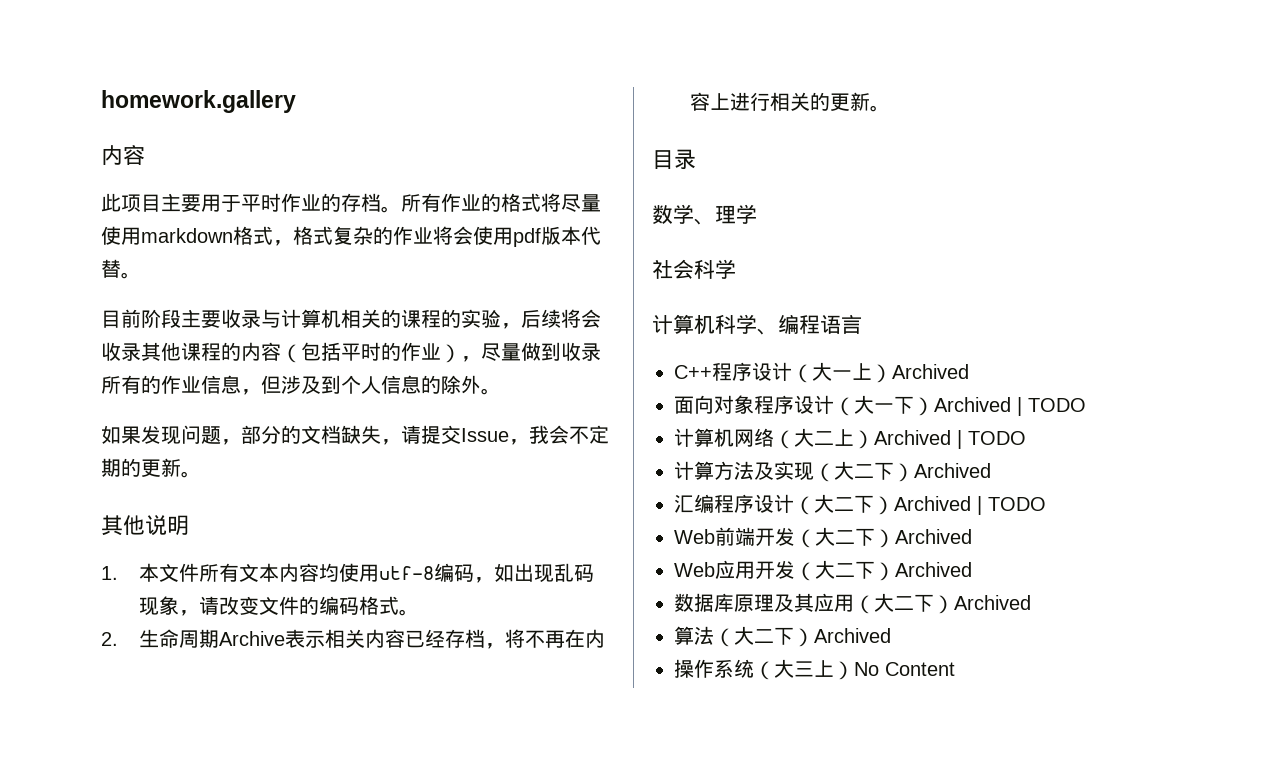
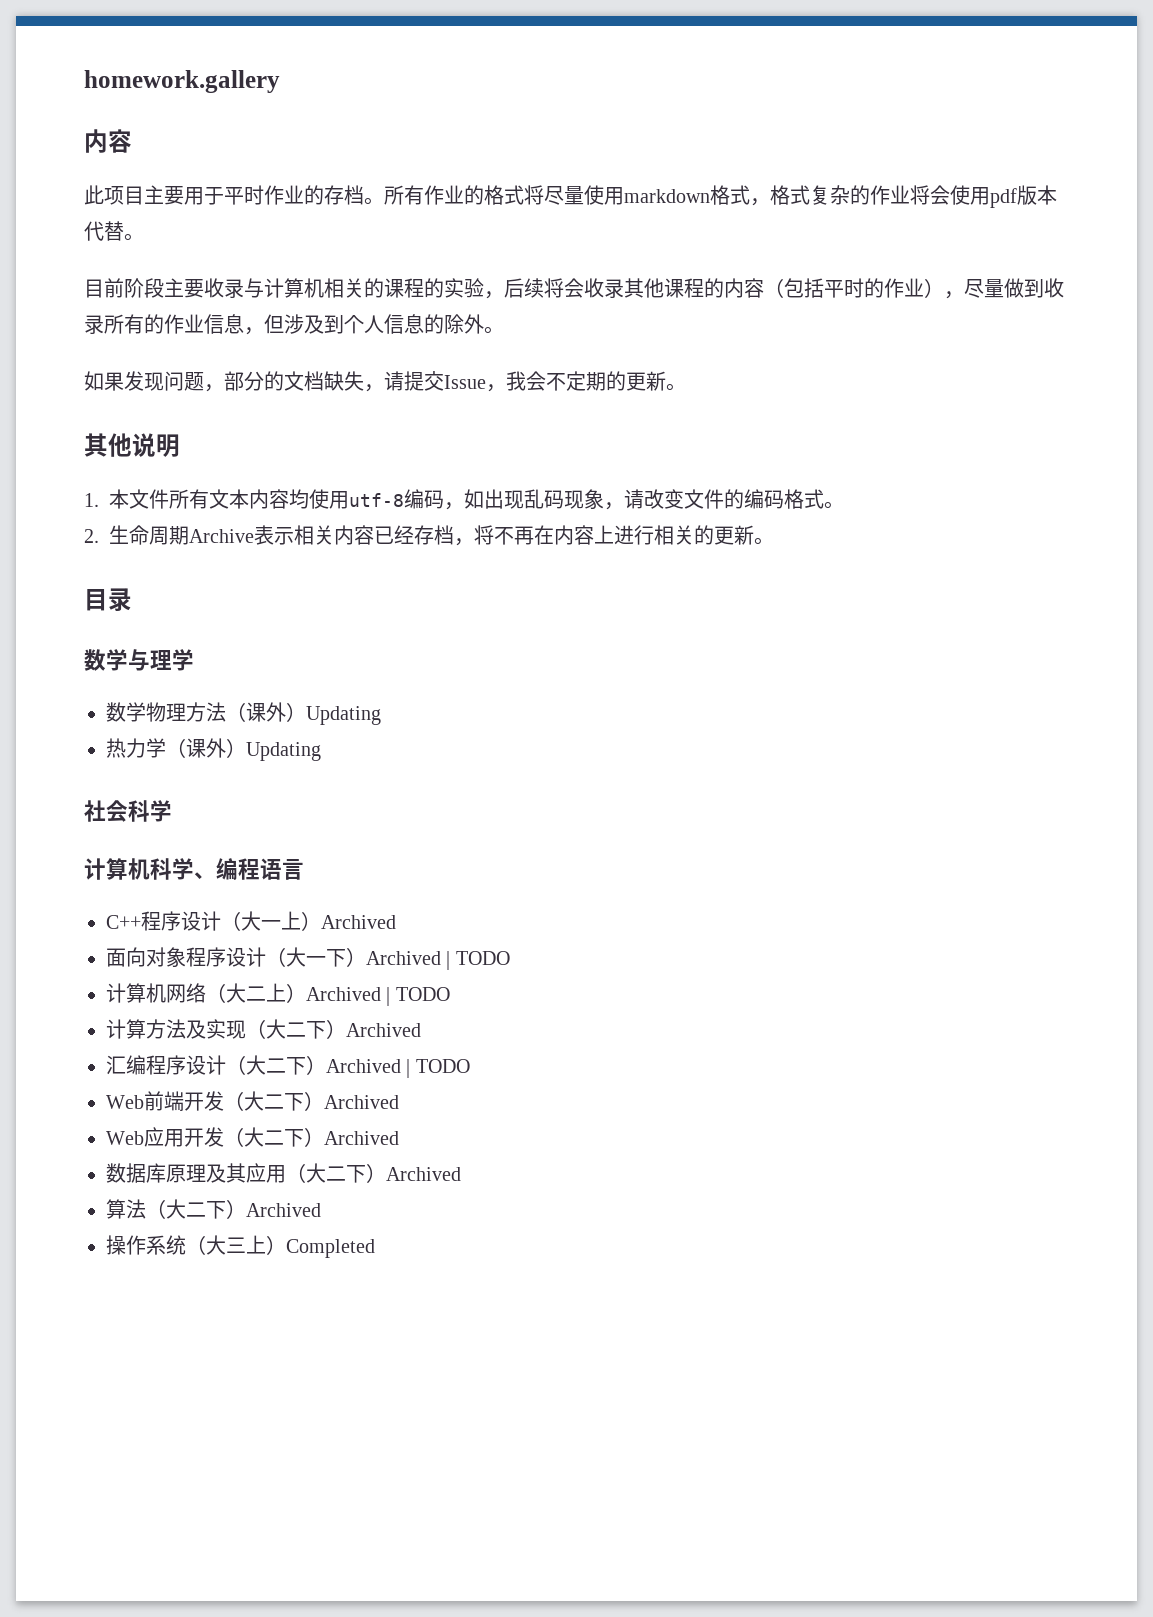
[694,218,715,225] 、 -> [128,649,150,671] 与
(757, 214) none -> [106,702,381,725] [106,738,321,761] // 数学物理方法（课外）Updating // 热力学（课外）Updating
[854,662,955,676] No Content -> [286,1239,375,1258] Completed

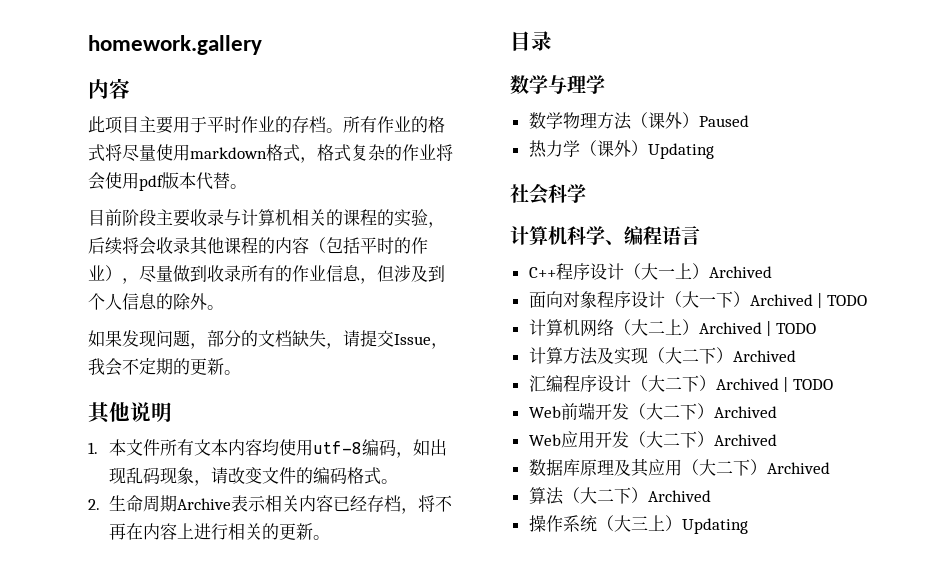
[306,706,381,725] Updating -> [698,115,749,127] Paused
[286,1239,375,1258] Completed -> [681,518,748,534] Updating

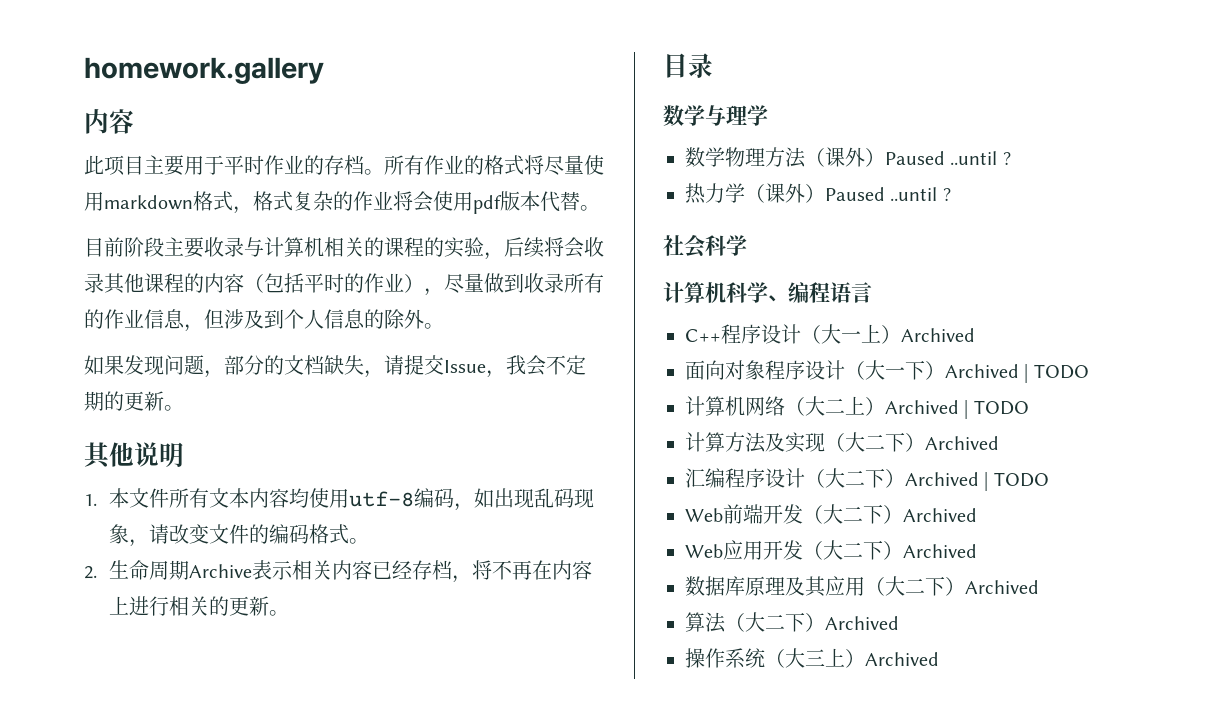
(749, 121) none -> [950,151,1011,165] ..until ?
[647,143,714,159] Updating -> [825,187,951,201] Paused ..until ?
[681,518,748,534] Updating -> [865,652,939,666] Archived

